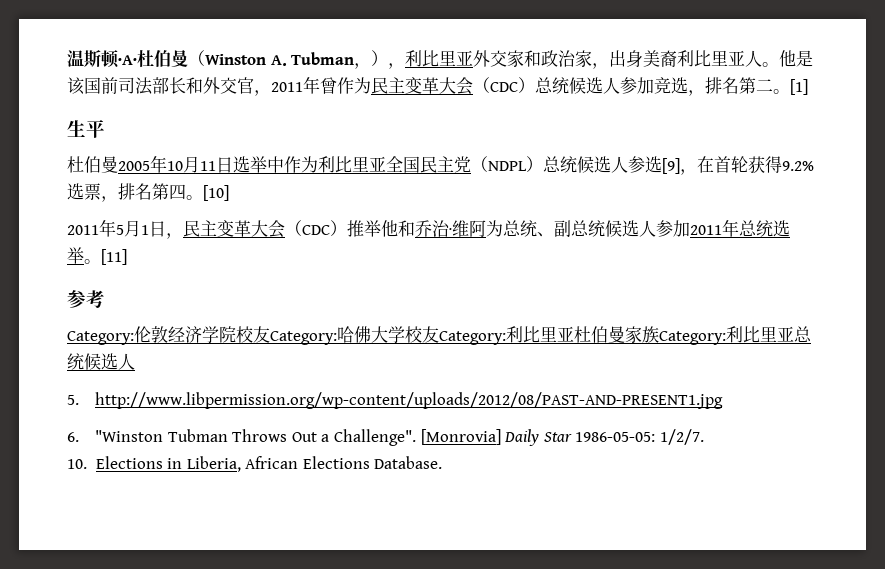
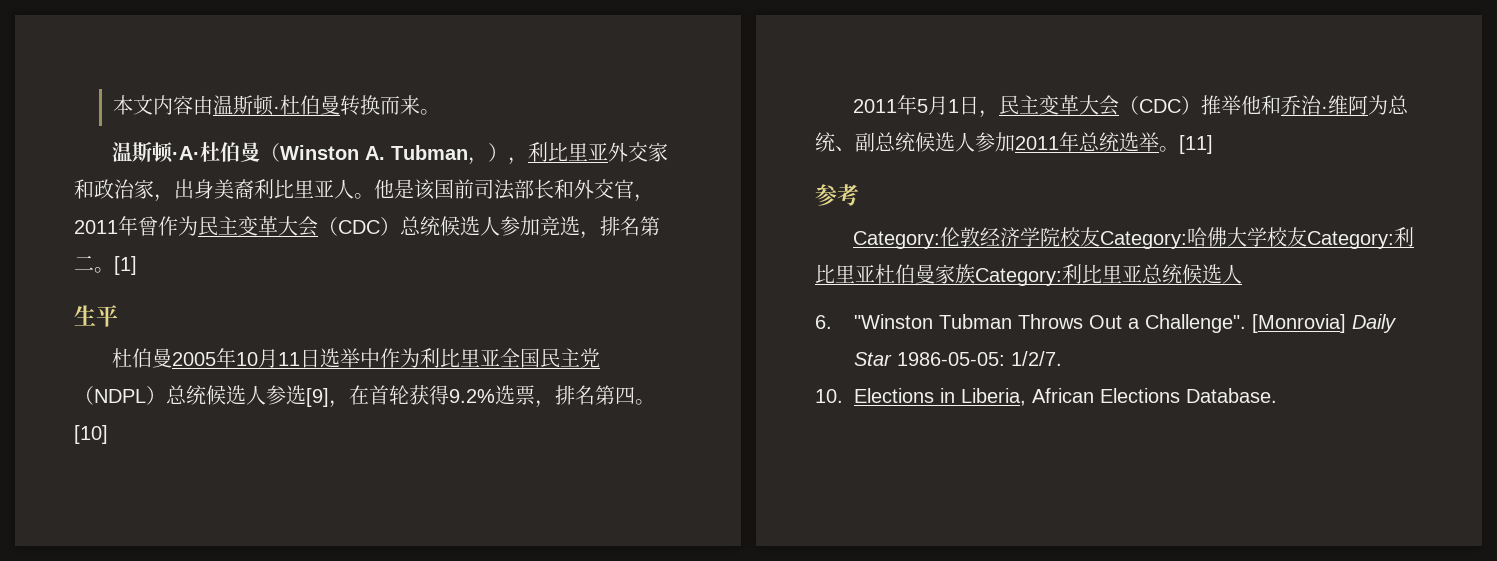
(67, 58) none -> [113,95,441,116] 本文内容由温斯顿·杜伯曼转换而来。 //
[67,392,724,409] // 5. http://www.libpermission.org/wp-content/uploads/2012/08/PAST-AND-PRESENT1.jpg -> (1242, 274) none

